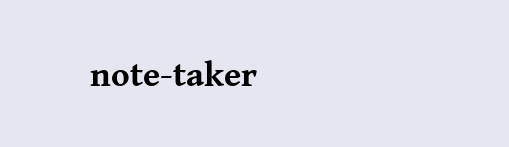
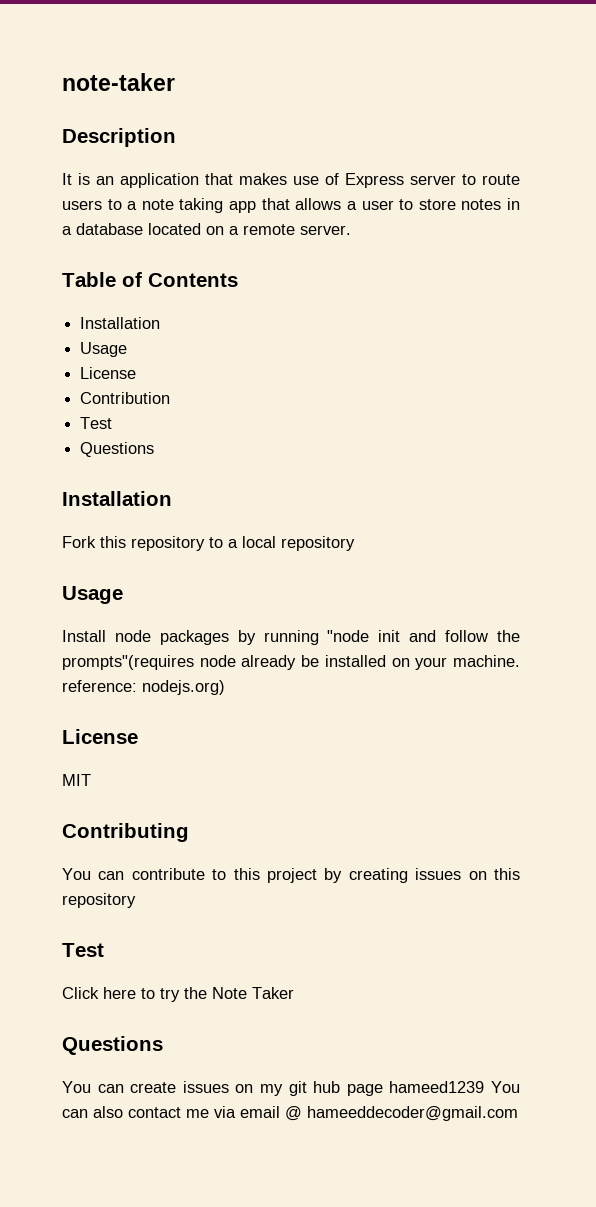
(257, 73) none -> [62,128,176,147] [62,173,520,188] [62,198,521,213] [62,223,351,235] [62,272,238,287] [80,317,161,329] [80,342,128,357] [80,367,137,379] [80,392,171,404] [80,417,113,429] [80,442,155,457] [62,491,172,506] [62,536,355,551] [62,586,123,604] [62,630,521,645] [62,655,520,670] [62,680,225,695] [62,729,138,744] [62,774,91,786] [62,823,189,842] [62,868,520,883] [62,893,136,908] [62,943,104,957] [62,987,294,1002] [62,1036,163,1055] [62,1081,520,1096] [62,1106,518,1121] // Description // It is an application that makes use of Express server to route users to a note taking app that allows a user to store notes in a database located on a remote server. // Table of Contents // Installation // Usage // License // Contribution // Test // Questions // Installation // Fork this repository to a local repository // Usage // Install node packages by running "node init and follow the prompts"(requires node already be installed on your machine. reference: nodejs.org) // License // MIT // Contributing // You can contribute to this project by creating issues on this repository // Test // Click here to try the Note Taker // Questions // You can create issues on my git hub page hameed1239 You can also contact me via email @ hameeddecoder@gmail.com

